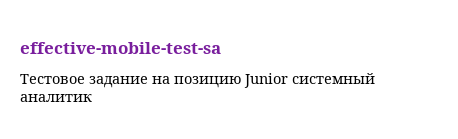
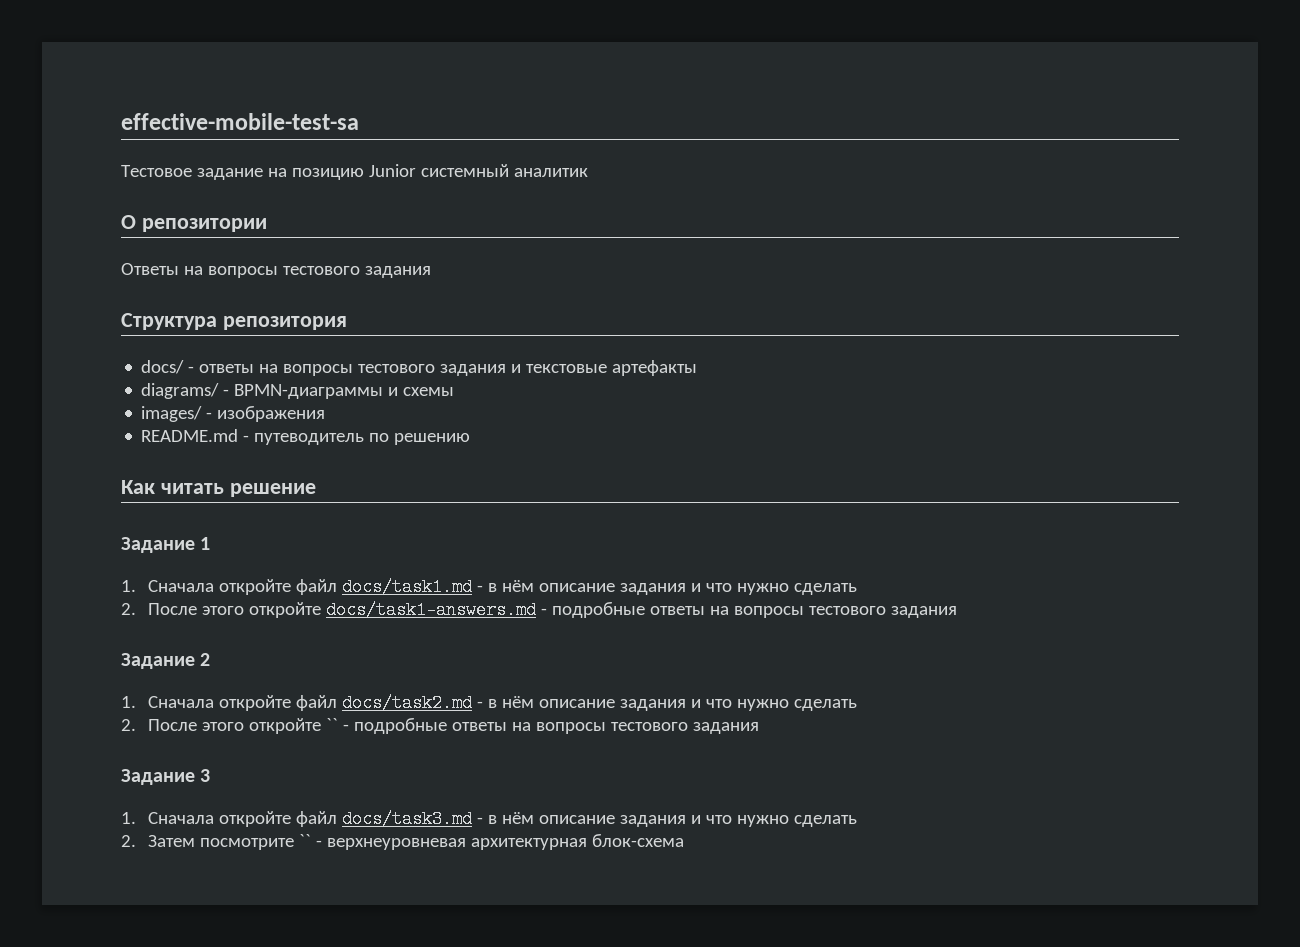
(92, 98) none -> [121,215,267,232] [121,263,431,278] [121,313,347,330] [141,360,698,376] [141,383,455,399] [141,406,326,422] [141,429,471,445] [121,480,316,497] [121,537,211,553] [121,578,857,596] [121,601,957,619] [121,653,211,669] [121,694,857,712] [121,718,759,734] [121,769,211,785] [121,810,857,828] [121,834,684,850] // О репозитории // Ответы на вопросы тестового задания // Структура репозитория // docs/ - ответы на вопросы тестового задания и текстовые артефакты // diagrams/ - BPMN-диаграммы и схемы // images/ - изображения // README.md - путеводитель по решению // Как читать решение // Задание 1 // 1. Сначала откройте файл docs/task1.md - в нём описание задания и что нужно сделать // 2. После этого откройте docs/task1-answers.md - подробные ответы на вопросы тестового задания // Задание 2 // 1. Сначала откройте файл docs/task2.md - в нём описание задания и что нужно сделать // 2. После этого откройте `` - подробные ответы на вопросы тестового задания // Задание 3 // 1. Сначала откройте файл docs/task3.md - в нём описание задания и что нужно сделать // 2. Затем посмотрите `` - верхнеуровневая архитектурная блок-схема

